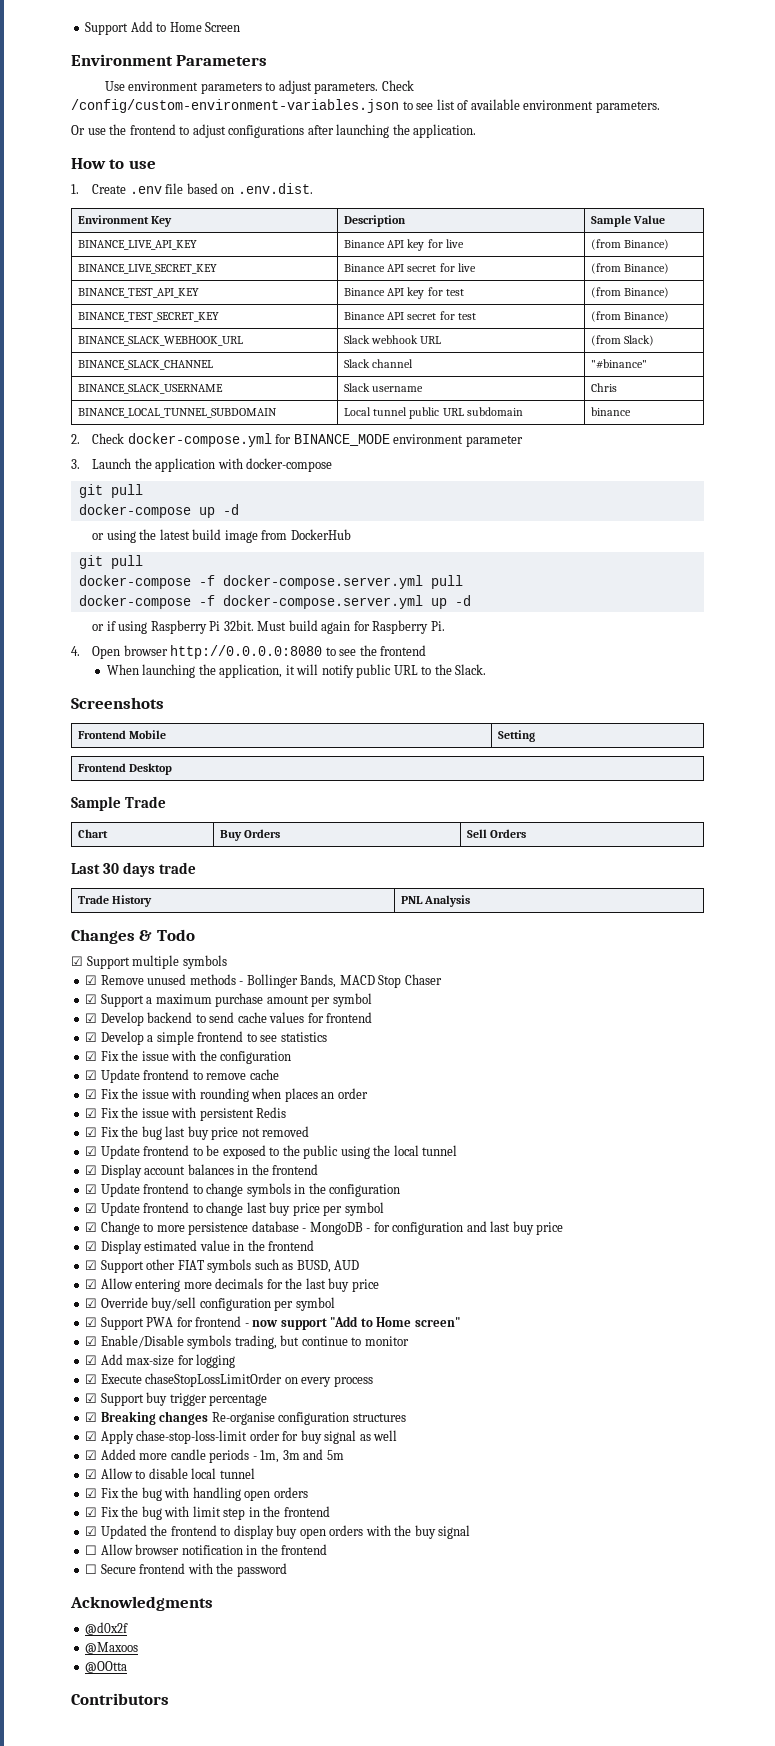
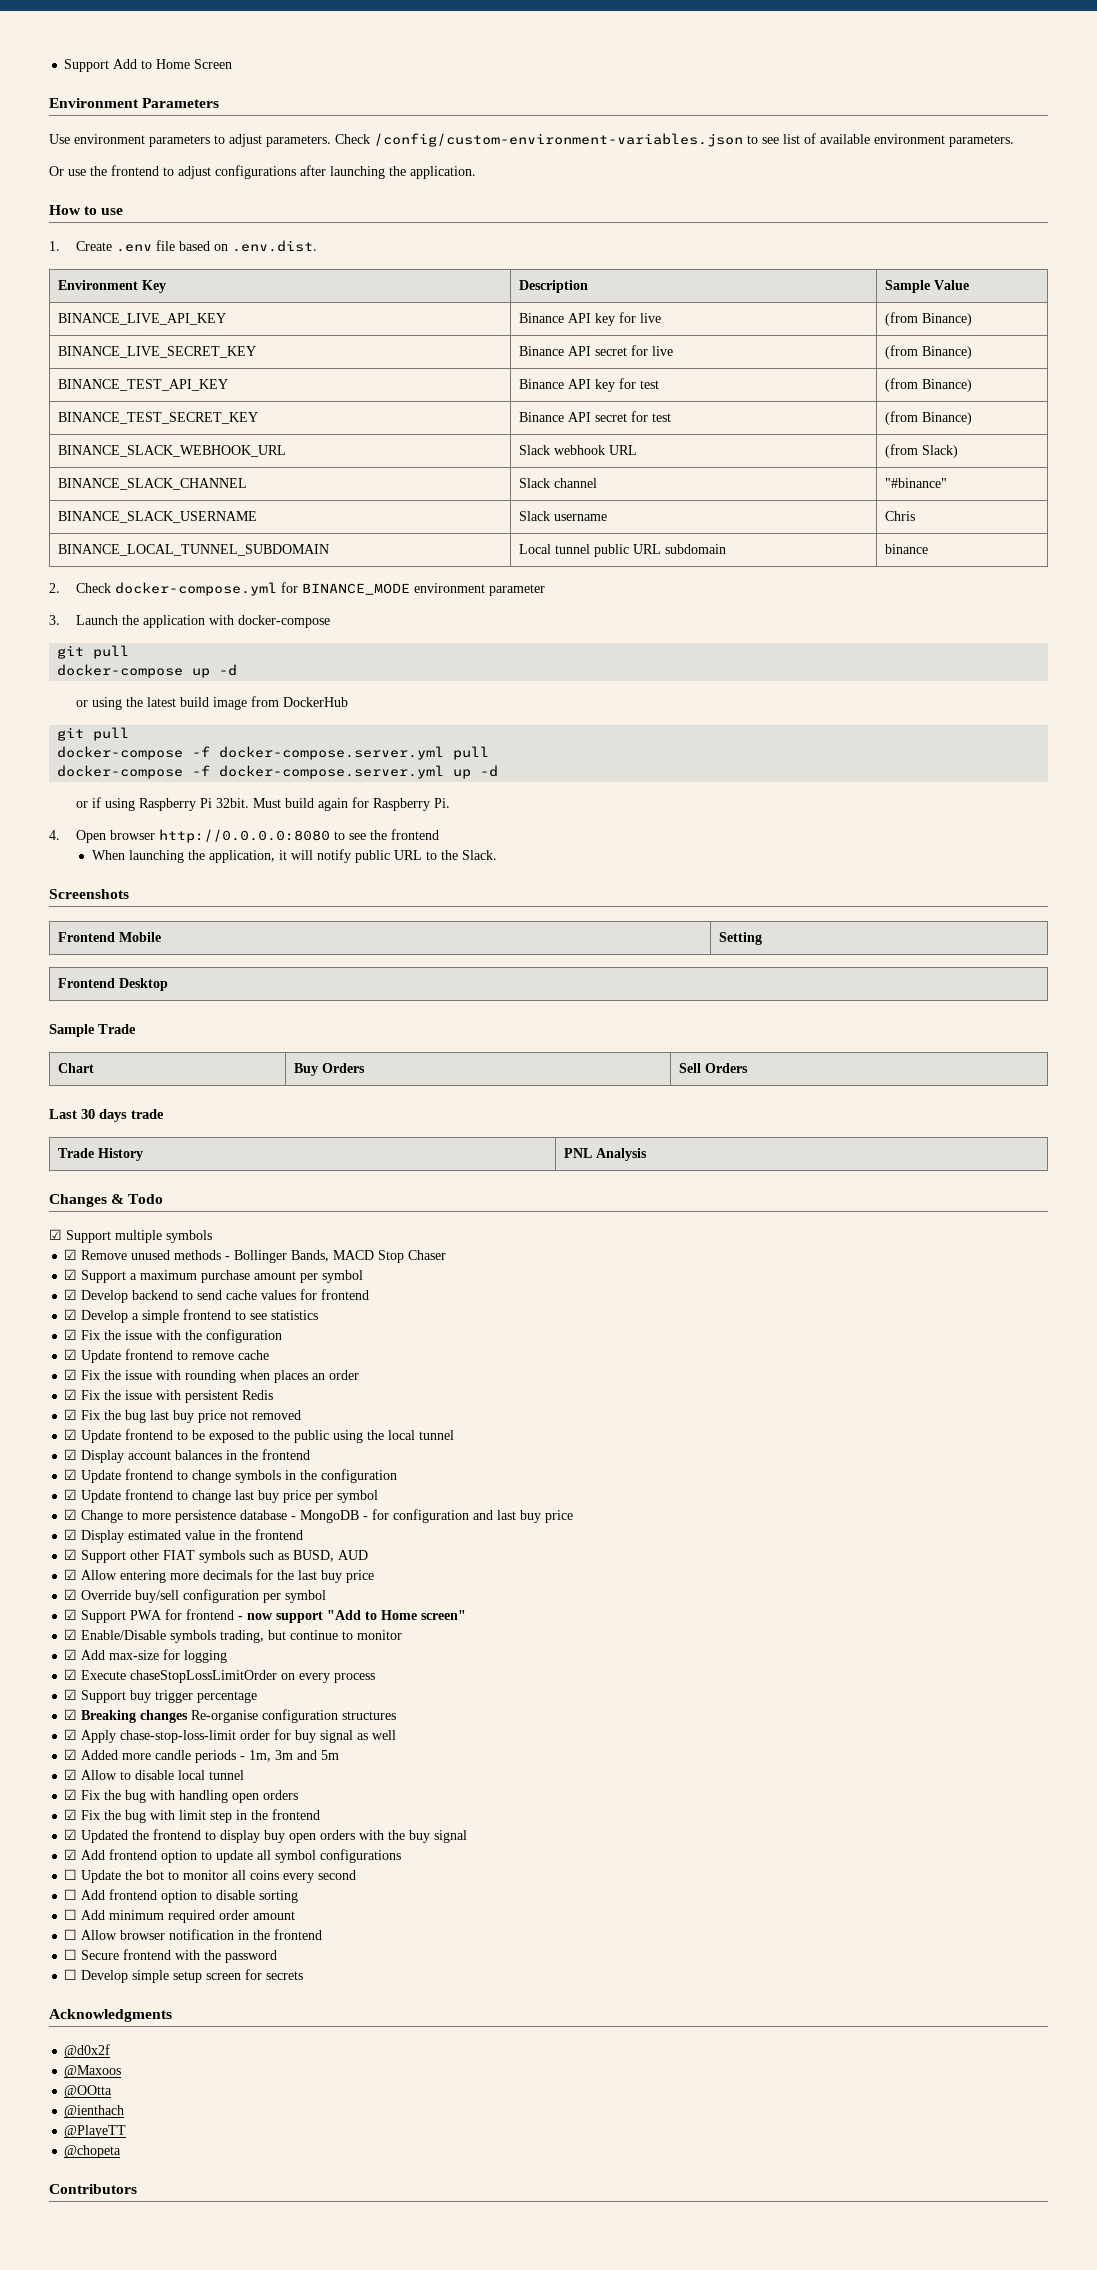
(471, 1532) none -> [64,1849,402,1863] [64,1869,357,1883] [64,1889,299,1903] [64,1909,296,1923] // ☑ Add frontend option to update all symbol configurations // ☐ Update the bot to monitor all coins every second // ☐ Add frontend option to disable sorting // ☐ Add minimum required order amount
(287, 1570) none -> [64,1969,304,1983] // ☐ Develop simple setup screen for secrets
(128, 1667) none -> [64,2105,125,2118] [64,2125,127,2138] [64,2145,122,2158] // @ienthach // @PlayeTT // @chopeta

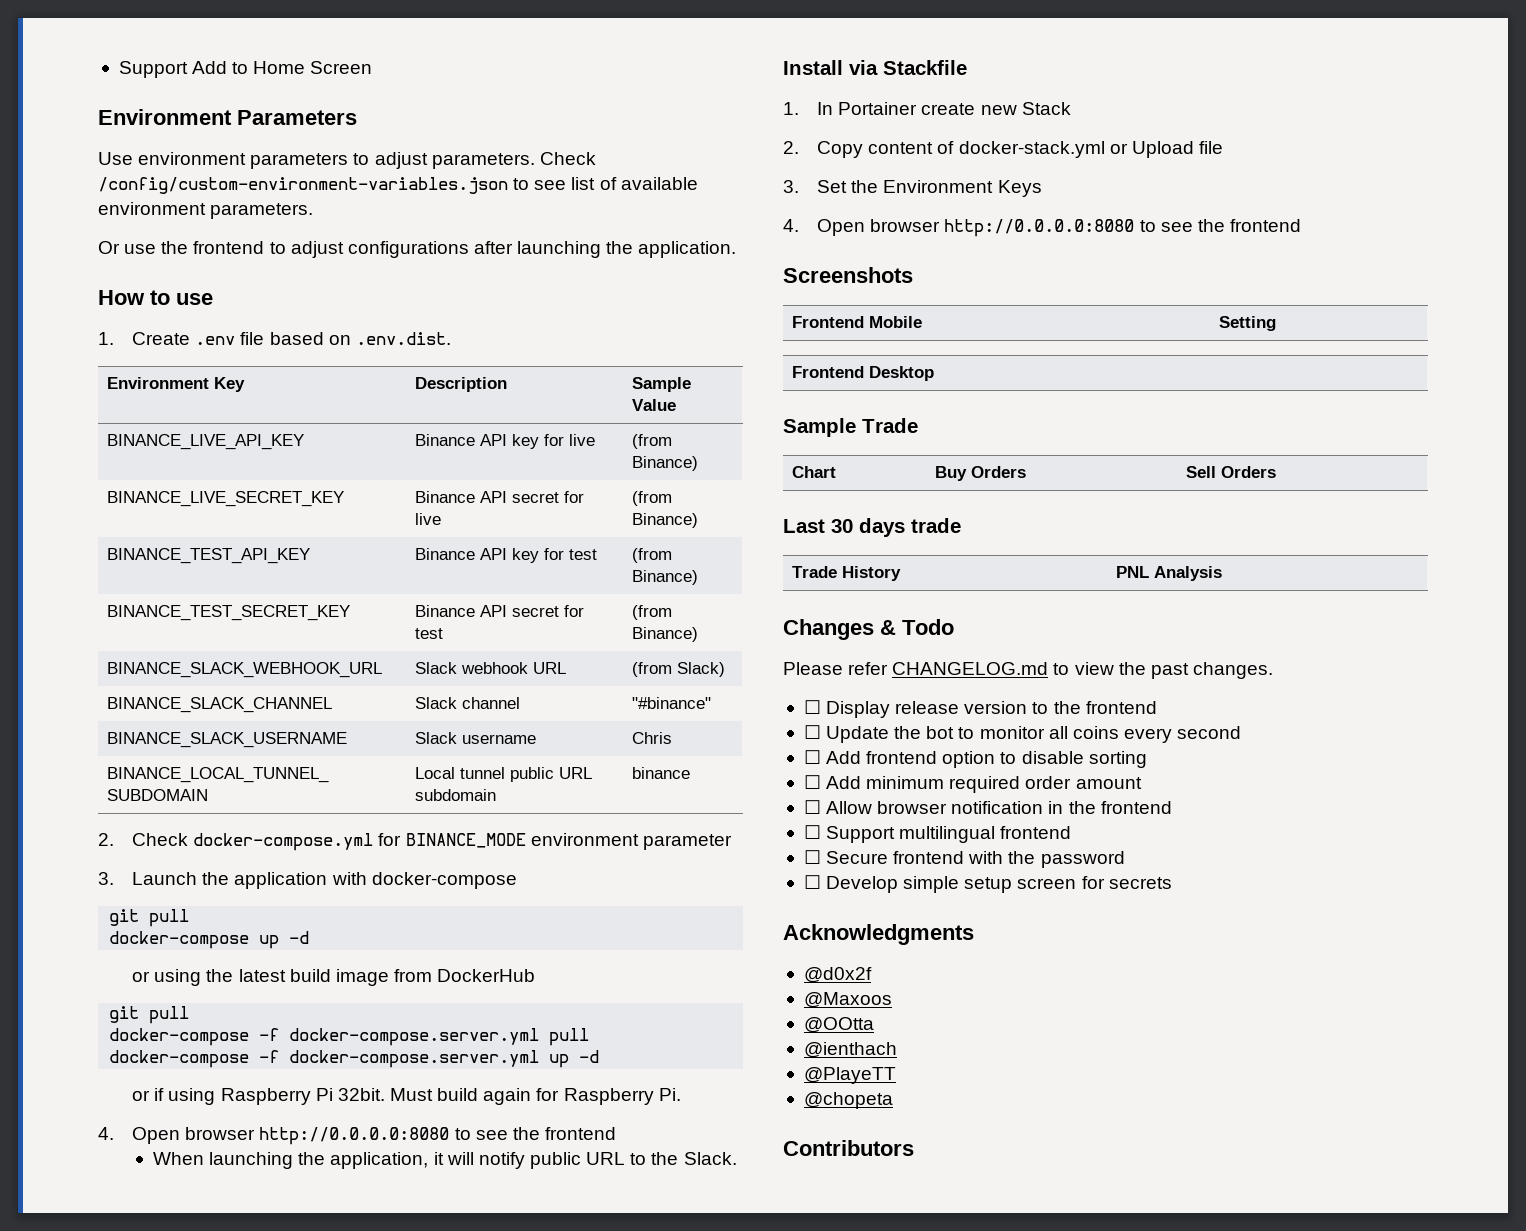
(497, 855) none -> [783,60,967,75] [783,102,1071,115] [783,141,1223,158] [783,180,1042,197] [783,219,1301,237] // Install via Stackfile // 1. In Portainer create new Stack // 2. Copy content of docker-stack.yml or Upload file // 3. Set the Environment Keys // 4. Open browser http://0.0.0.0:8080 to see the frontend
[49,1229,212,1243] [64,1249,447,1263] [64,1269,364,1283] [64,1289,370,1303] [64,1309,319,1323] [64,1329,283,1343] [64,1349,270,1363] [64,1369,360,1383] [64,1389,274,1403] [64,1409,302,1423] [64,1429,455,1443] [64,1449,311,1463] [64,1469,398,1483] [64,1489,379,1503] [64,1509,574,1523] [64,1529,304,1543] [64,1549,369,1563] [64,1569,375,1583] [64,1589,327,1603] [64,1609,467,1623] [64,1629,403,1643] [64,1649,228,1663] [64,1669,376,1683] [64,1689,258,1703] [64,1709,397,1723] [64,1729,397,1743] [64,1749,340,1763] [64,1769,245,1780] [64,1789,299,1803] [64,1809,321,1823] [64,1829,468,1843] [64,1849,402,1863] ☑ Support multiple symbols // ☑ Remove unused methods - Bollinger Bands, MACD Stop Chaser // ☑ Support a maximum purchase amount per symbol // ☑ Develop backend to send cache values for frontend // ☑ Develop a simple frontend to see statistics // ☑ Fix the issue with the configuration // ☑ Update frontend to remove cache // ☑ Fix the issue with rounding when places an order // ☑ Fix the issue with persistent Redis // ☑ Fix the bug last buy price not removed // ☑ Update frontend to be exposed to the public using the local tunnel // ☑ Display account balances in the frontend // ☑ Update frontend to change symbols in the configuration // ☑ Update frontend to change last buy price per symbol // ☑ Change to more persistence database - MongoDB - for configuration and last buy price // ☑ Display estimated value in the frontend // ☑ Support other FIAT symbols such as BUSD, AUD // ☑ Allow entering more decimals for the last buy price // ☑ Override buy/sell configuration per symbol // ☑ Support PWA for frontend - now support "Add to Home screen" // ☑ Enable/Disable symbols trading, but continue to monitor // ☑ Add max-size for logging // ☑ Execute chaseStopLossLimitOrder on every process // ☑ Support buy trigger percentage // ☑ Breaking changes Re-organise configuration structures // ☑ Apply chase-stop-loss-limit order for buy signal as well // ☑ Added more candle periods - 1m, 3m and 5m // ☑ Allow to disable local tunnel // ☑ Fix the bug with handling open orders // ☑ Fix the bug with limit step in the frontend // ☑ Updated the frontend to display buy open orders with the buy signal // ☑ Add frontend option to update all symbol configurations -> [783,662,1273,679] [803,700,1157,718] Please refer CHANGELOG.md to view the past changes. // ☐ Display release version to the frontend
(323, 1934) none -> [803,825,1072,843] // ☐ Support multilingual frontend

